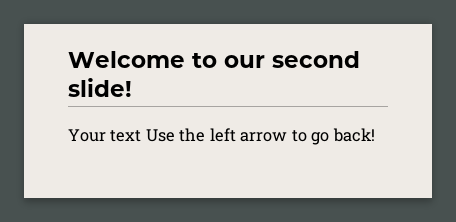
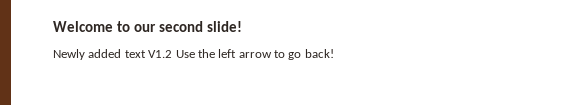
[68,129,142,142] Your text -> [53,49,173,60] Newly added text V1.2

